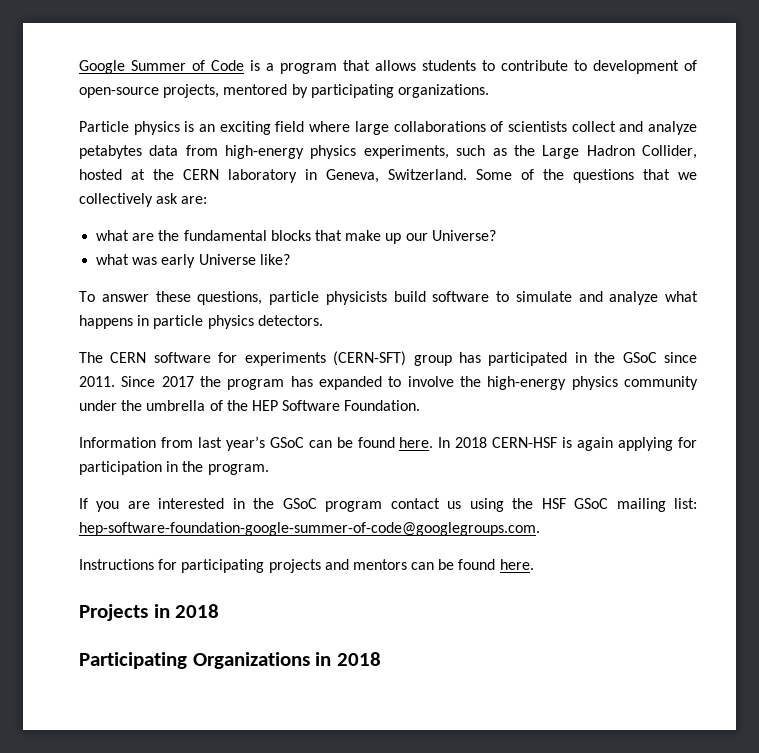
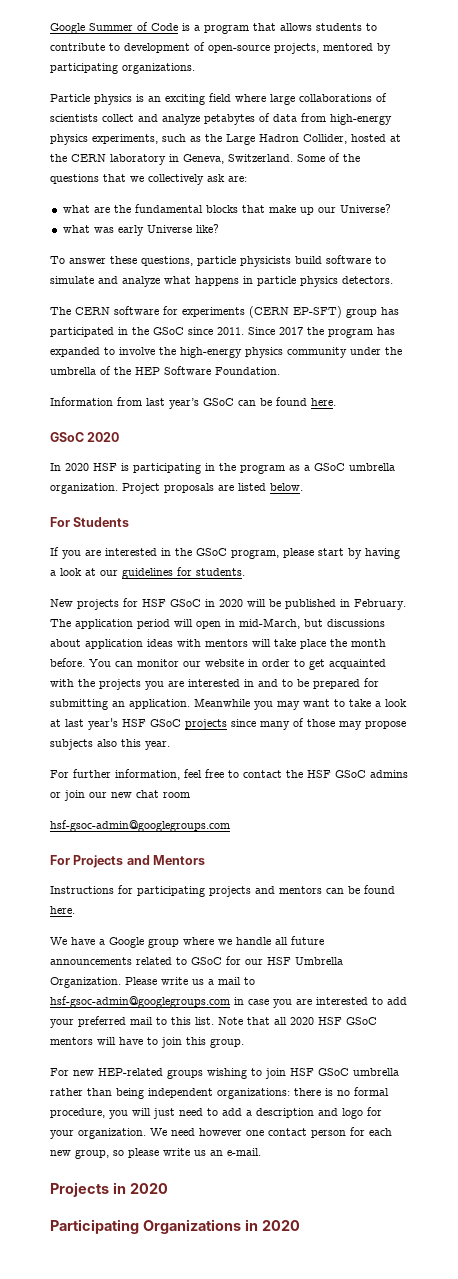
(142, 152) none -> [259,113,270,122] of
[333,351,407,366] (CERN-SFT) -> [249,306,342,318] (CERN EP-SFT)
[438,437,697,451] [79,461,269,475] In 2018 CERN-HSF is again applying for participation in the program. -> [50,432,120,442] [50,463,395,474] [50,483,303,494] [50,517,130,527] // GSoC 2020 // In 2020 HSF is participating in the program as a GSoC umbrella organization. Project proposals are listed below. // For Students
[325,498,697,512] [79,522,540,536] program contact us using the HSF GSoC mailing list: hep-software-foundation-google-summer-of-code@googlegroups.com. -> [231,548,400,559] [50,567,245,579] [50,598,406,610] [50,618,385,629] [50,639,386,649] [50,658,386,670] [50,678,379,690] [50,698,407,710] [50,718,406,730] [50,739,170,750] [50,769,408,780] [50,790,190,801] [50,820,230,832] [50,855,206,868] program, please start by having a look at our guidelines for students. // New projects for HSF GSoC in 2020 will be published in February. The application period will open in mid-March, but discussions about application ideas with mentors will take place the month before. You can monitor our website in order to get acquainted with the projects you are interested in and to be prepared for submitting an application. Meanwhile you may want to take a look at last year's HSF GSoC projects since many of those may propose subjects also this year. // For further information, feel free to contact the HSF GSoC admins or join our new chat room // hsf-gsoc-admin@googlegroups.com // For Projects and Mentors
(534, 564) none -> [50,936,324,948] [50,956,343,965] [50,977,255,988] [50,996,407,1008] [50,1016,377,1028] [50,1037,244,1048] [50,1068,399,1079] [50,1087,389,1099] [50,1107,382,1119] [50,1127,392,1139] [50,1148,261,1159] // We have a Google group where we handle all future announcements related to GSoC for our HSF Umbrella Organization. Please write us a mail to hsf-gsoc-admin@googlegroups.com in case you are interested to add your preferred mail to this list. Note that all 2020 HSF GSoC mentors will have to join this group. // For new HEP-related groups wishing to join HSF GSoC umbrella rather than being independent organizations: there is no formal procedure, you will just need to add a description and logo for your organization. We need however one contact person for each new group, so please write us an e-mail.
[175,604,220,618] 2018 -> [129,1183,168,1194] 2020
[337,652,382,666] 2018 -> [261,1220,300,1231] 2020

